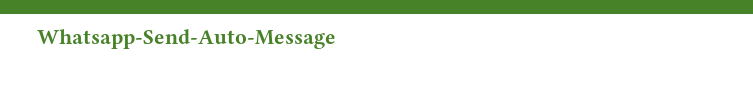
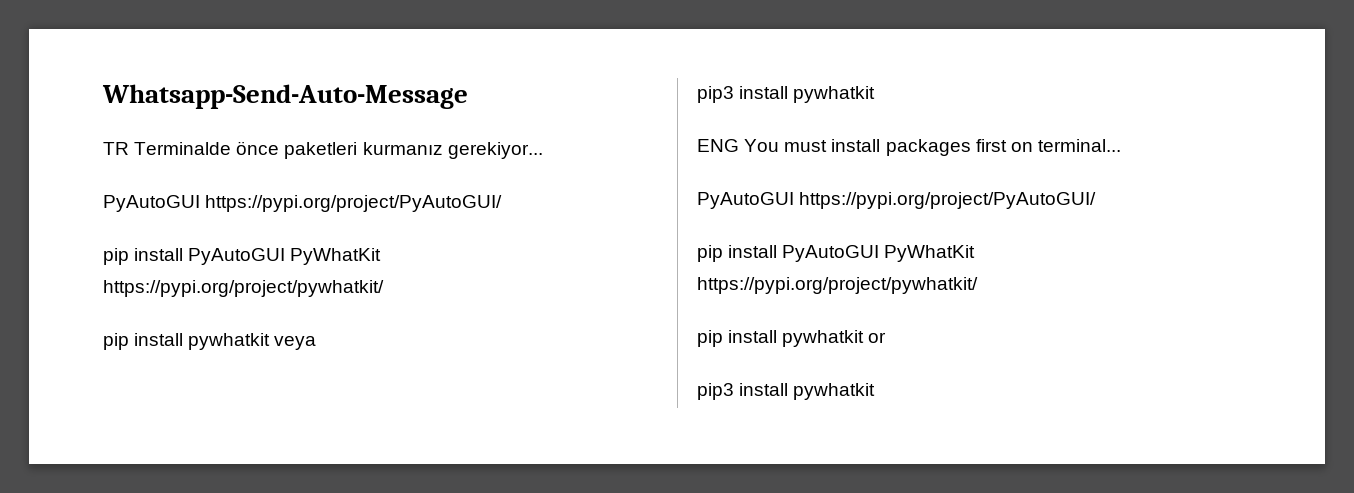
(336, 39) none -> [103,141,543,159] [103,195,503,212] [103,248,382,265] [103,280,384,297] [103,333,317,350] [697,86,876,103] [697,139,1121,156] [697,192,1097,209] [697,245,976,262] [697,277,978,294] [697,330,887,347] [697,383,876,400] // TR Terminalde önce paketleri kurmanız gerekiyor... // PyAutoGUI https://pypi.org/project/PyAutoGUI/ // pip install PyAutoGUI PyWhatKit https://pypi.org/project/pywhatkit/ // pip install pywhatkit veya // pip3 install pywhatkit // ENG You must install packages first on terminal... // PyAutoGUI https://pypi.org/project/PyAutoGUI/ // pip install PyAutoGUI PyWhatKit https://pypi.org/project/pywhatkit/ // pip install pywhatkit or // pip3 install pywhatkit

